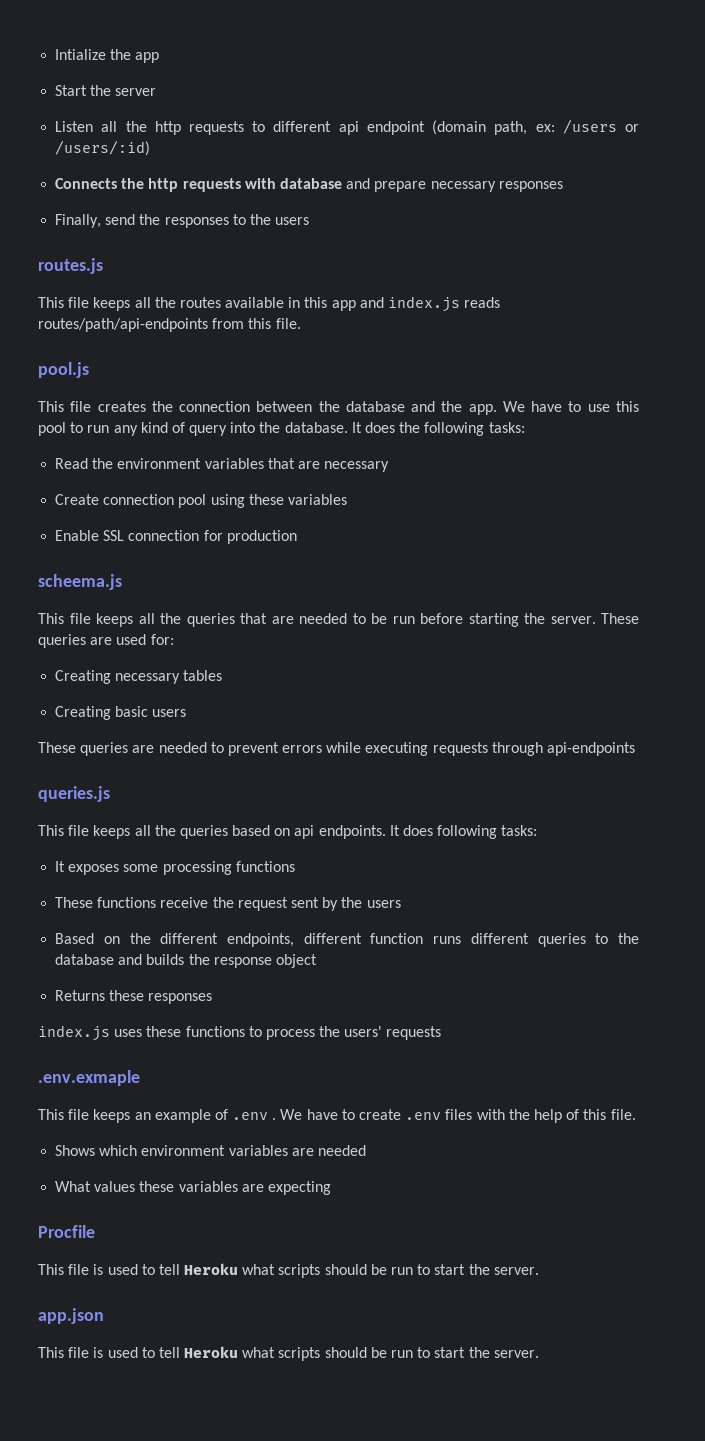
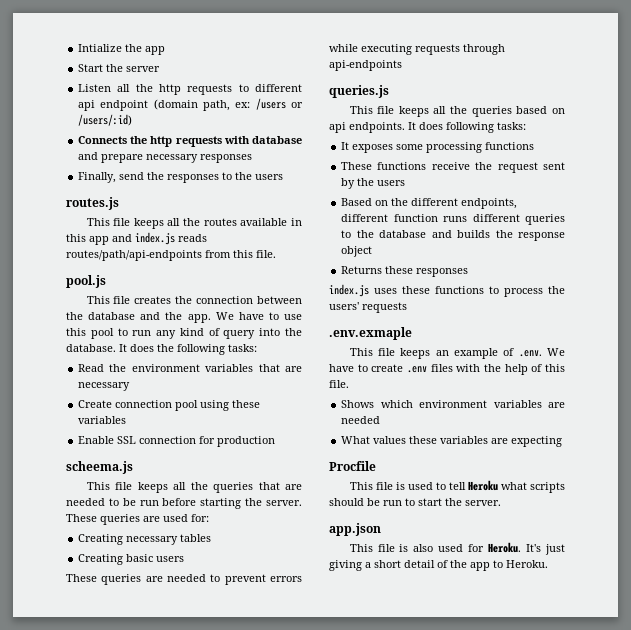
[232,1112,277,1120] .env . -> [518,350,542,357] .env.
[107,1346,539,1361] used to tell Heroku what scripts should be run to start the server. -> [413,542,565,555] [329,560,548,571] also used for Heroku. It's just giving a short detail of the app to Heroku.

